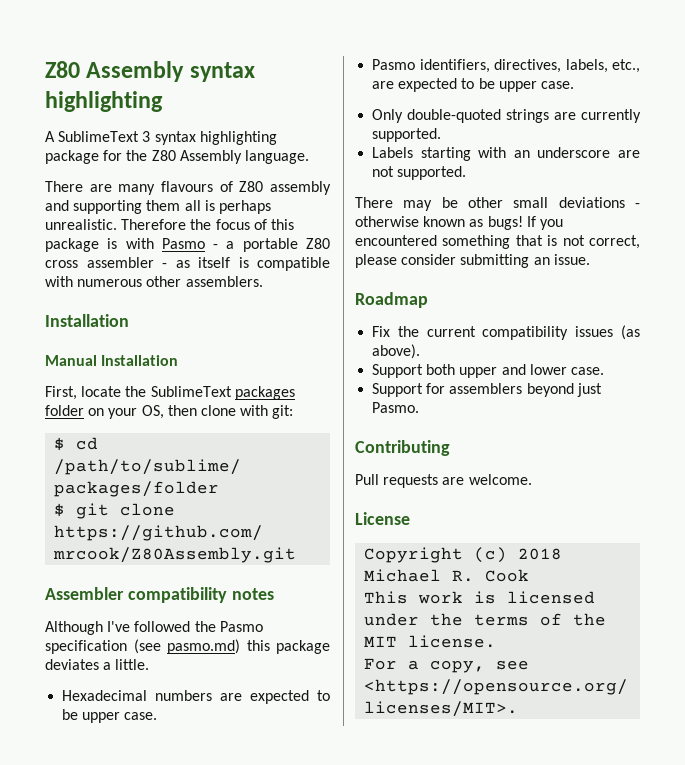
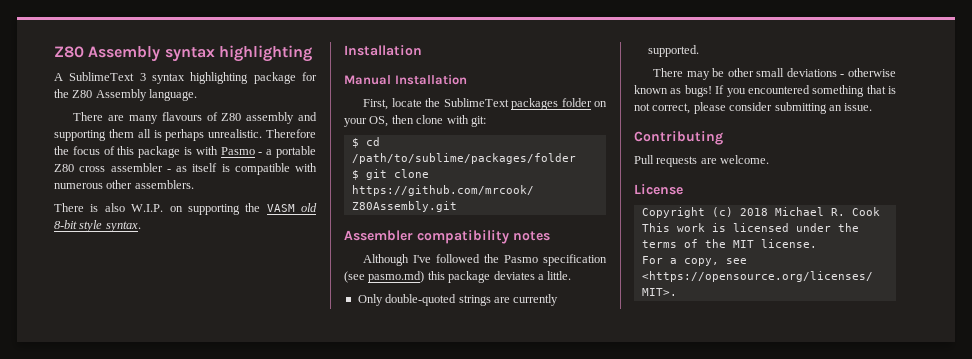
(263, 281) none -> [54,203,317,215] [54,220,141,232] // There is also W.I.P. on supporting the VASM old 8-bit style syntax.
[62,690,330,704] [62,709,158,723] [372,59,640,73] [372,78,574,92] // Hexadecimal numbers are expected to be upper case. // Pasmo identifiers, directives, labels, etc., are expected to be upper case. -> (572, 275) none
[372,147,640,161] [372,166,467,180] // Labels starting with an underscore are not supported. -> (699, 51) none
[355,292,428,308] [372,325,640,340] [372,344,421,359] [372,364,604,378] [372,383,602,397] [372,402,420,413] // Roadmap // Fix the current compatibility issues (as above). // Support both upper and lower case. // Support for assemblers beyond just Pasmo. -> (873, 107) none

